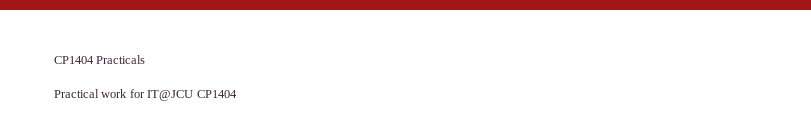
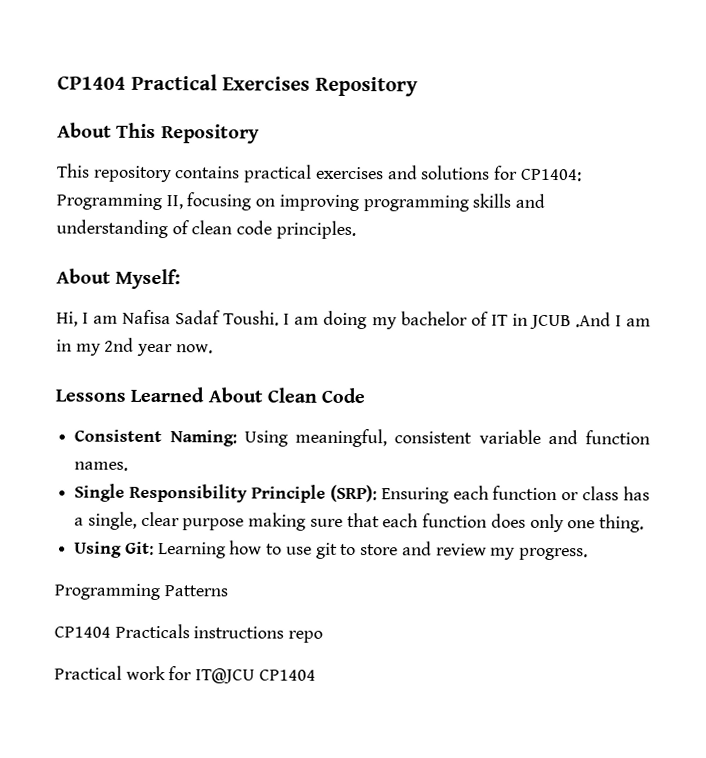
[54,56,94,64] CP1404 -> [57,73,418,97] [57,122,260,144] [57,163,582,183] [56,192,546,212] [56,219,356,240] [56,268,182,290] [56,309,651,330] [56,337,213,357] [55,386,366,404] [74,428,650,448] [74,461,129,471] [74,483,650,504] [74,511,644,533] [74,540,588,561] [54,583,228,601] [54,626,111,638] CP1404 Practical Exercises Repository // About This Repository // This repository contains practical exercises and solutions for CP1404: Programming II, focusing on improving programming skills and understanding of clean code principles. // About Myself: // Hi, I am Nafisa Sadaf Toushi. I am doing my bachelor of IT in JCUB .And I am in my 2nd year now. // Lessons Learned About Clean Code // Consistent Naming: Using meaningful, consistent variable and function names. // Single Responsibility Principle (SRP): Ensuring each function or class has a single, clear purpose making sure that each function does only one thing. // Using Git: Learning how to use git to store and review my progress. // Programming Patterns // CP1404
(146, 59) none -> [193,626,324,643] instructions repo

